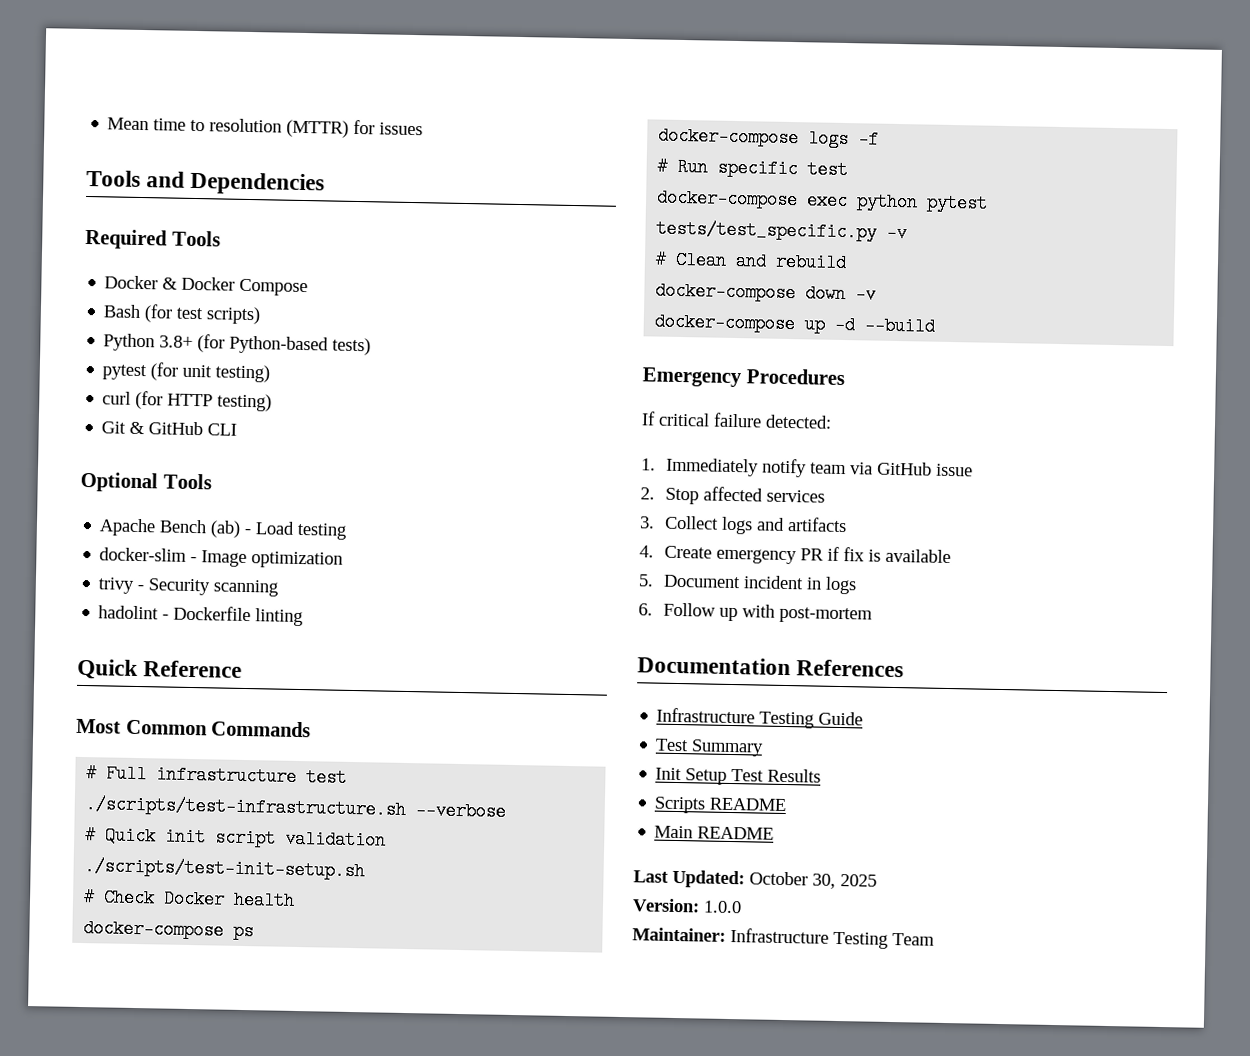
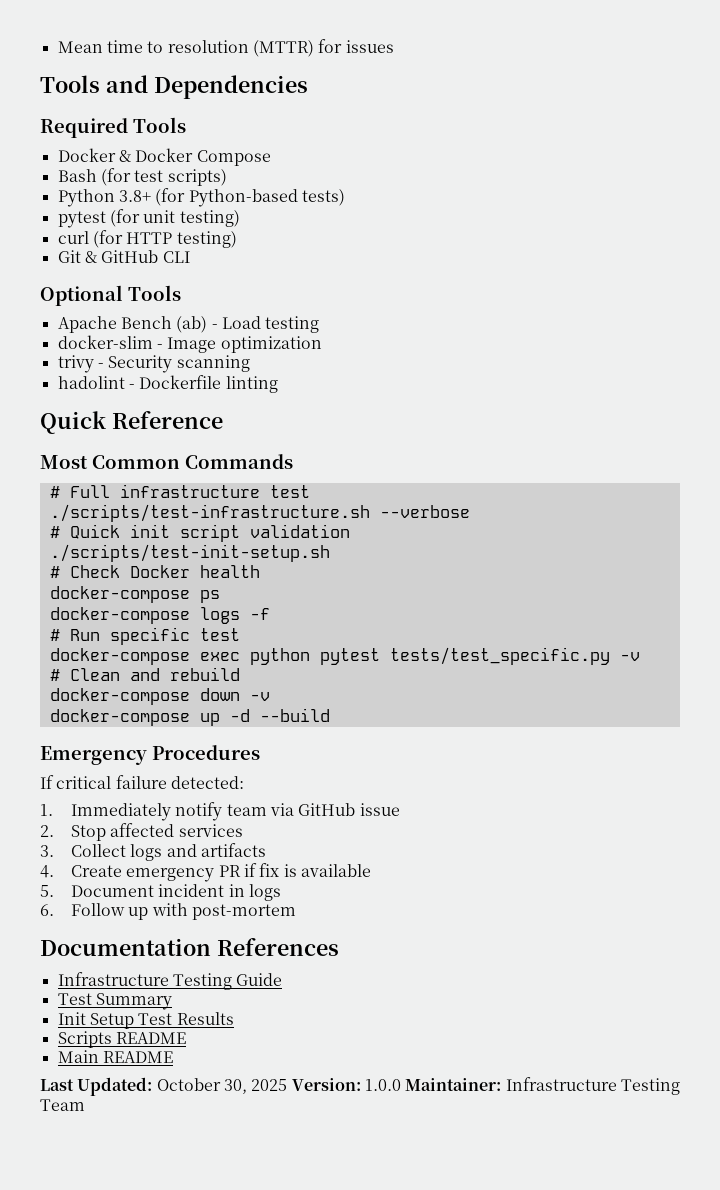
(877, 880) // -> (288, 1085) none
(742, 907) // -> (401, 1085) none

